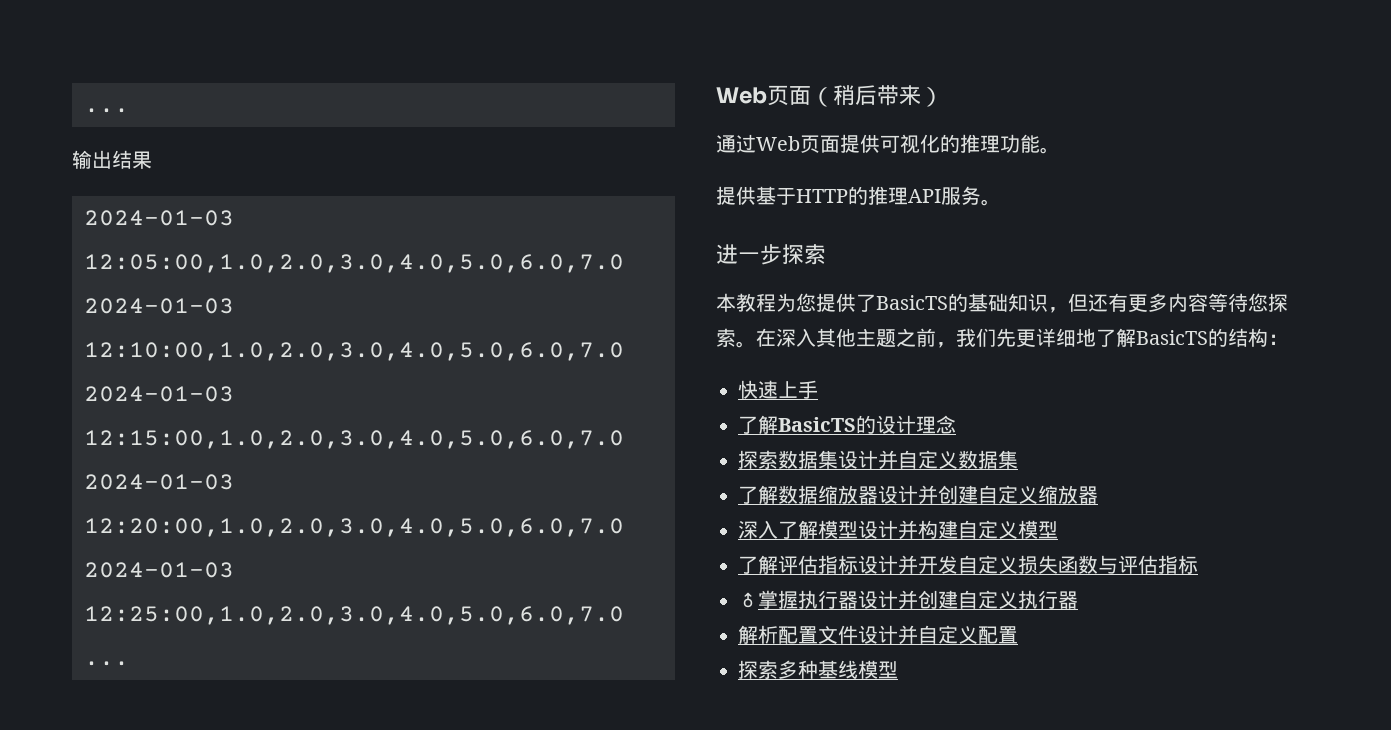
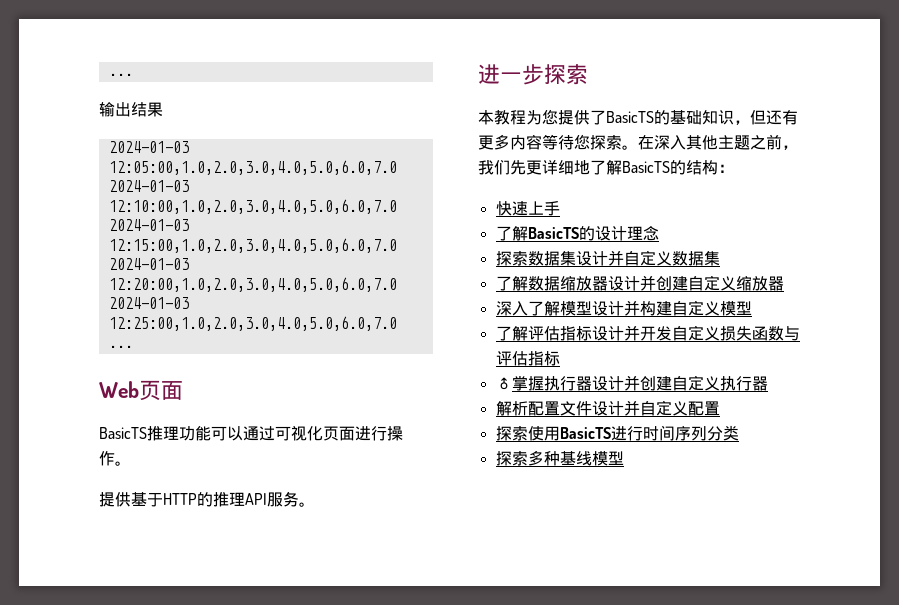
[811,85,943,107] [716,134,1040,154] （稍后带来） // 通过Web页面提供可视化的推理功能 -> [99,425,403,441] [99,451,115,466] // BasicTS推理功能可以通过可视化页面进行操作
(1018, 635) none -> [495,425,739,441] // 探索使用BasicTS进行时间序列分类

